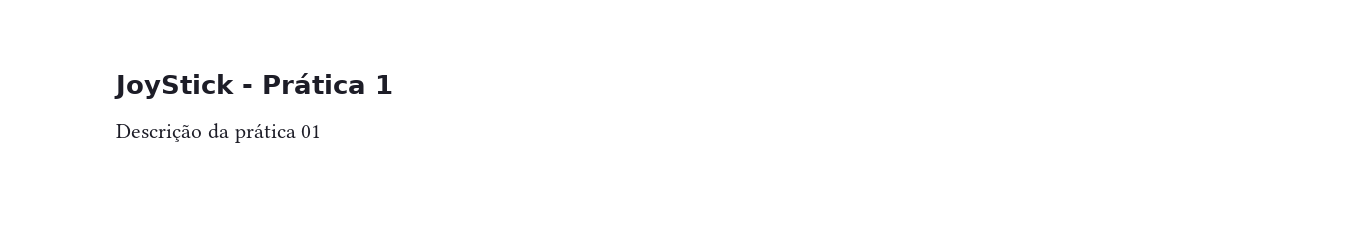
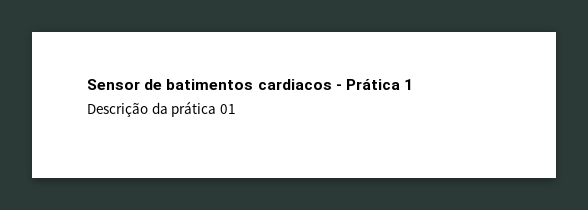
[114,74,234,99] JoyStick -> [87,79,332,90] Sensor de batimentos cardiacos

